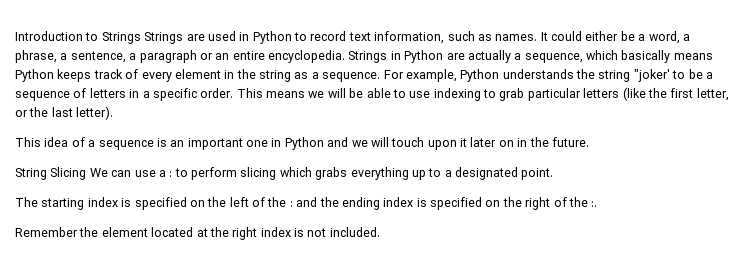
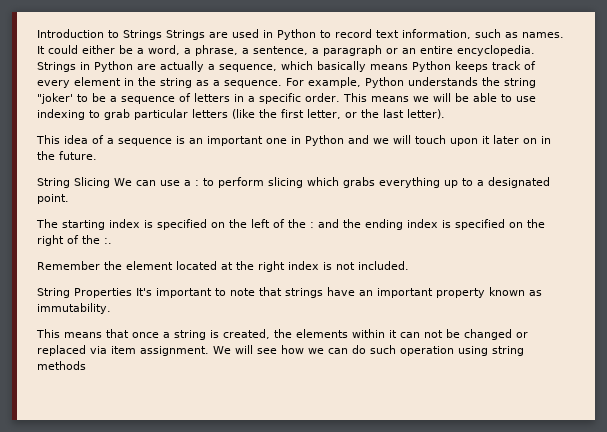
(380, 232) none -> [37,287,542,298] [37,303,111,314] [36,329,528,340] [37,345,524,356] [37,361,86,370] // String Properties It's important to note that strings have an important property known as immutability. // This means that once a string is created, the elements within it can not be changed or replaced via item assignment. We will see how we can do such operation using string methods

